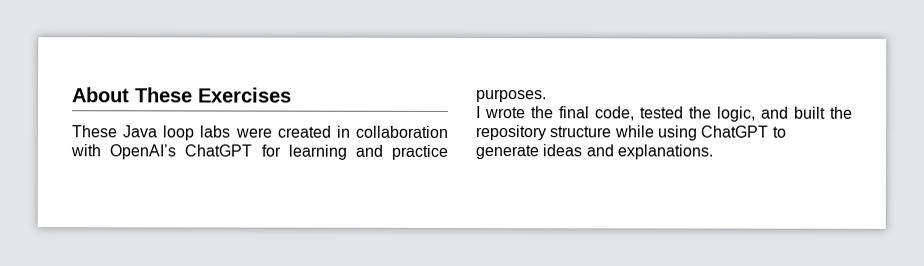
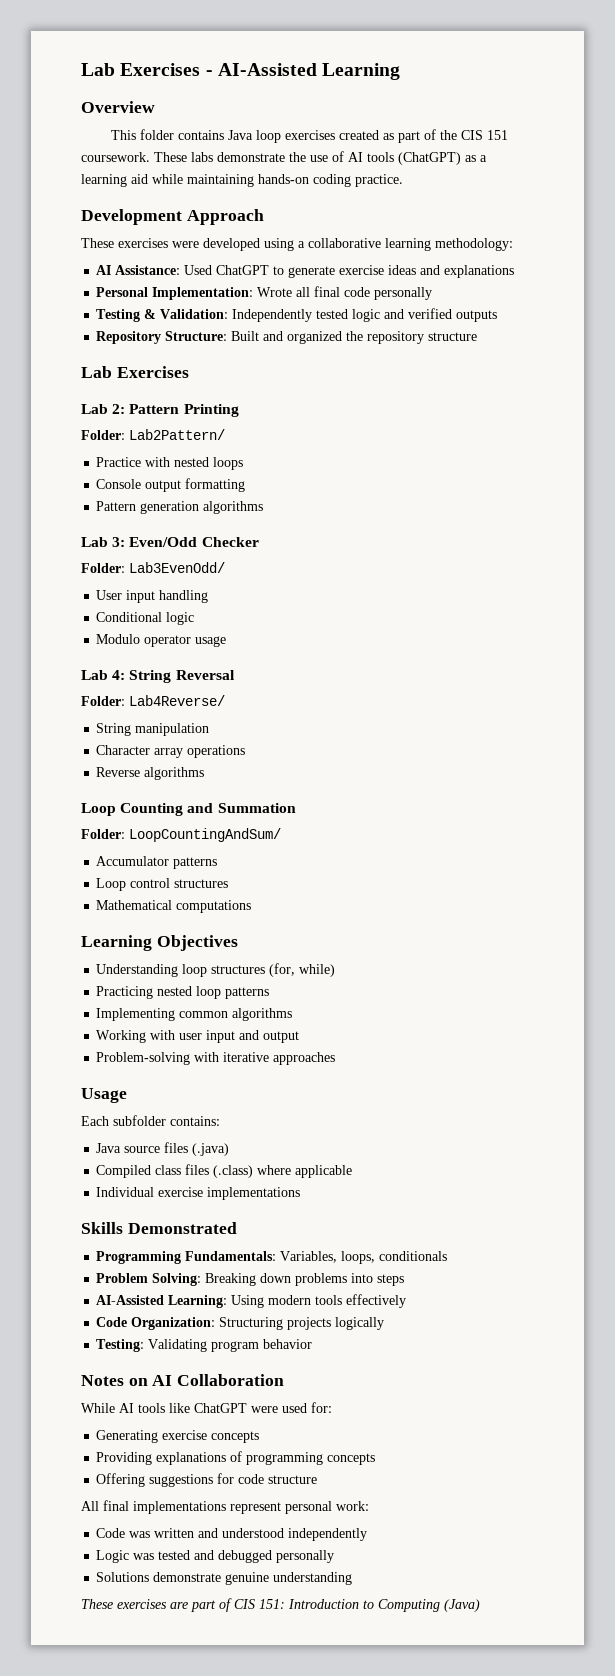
[72,87,292,103] [71,125,449,141] [70,144,449,160] [476,89,547,103] [476,106,853,122] [475,125,787,141] [475,144,713,160] About These Exercises // These Java loop labs were created in collaboration with OpenAI’s ChatGPT for learning and practice purposes. // I wrote the final code, tested the logic, and built the repository structure while using ChatGPT to generate ideas and explanations. -> [81,63,401,80] [81,101,155,113] [110,129,508,143] [81,151,487,165] [81,174,403,187] [81,209,264,225] [81,238,513,251] [96,265,515,278] [96,286,433,300] [96,308,498,322] [96,331,478,344] [81,366,189,378] [81,404,239,417] [81,429,225,440] [96,457,244,470] [96,478,246,492] [96,501,264,514] [81,537,259,547] [81,562,225,573] [96,590,209,603] [96,612,195,625] [96,634,227,647] [81,670,235,683] [81,695,225,706] [96,723,210,736] [96,745,246,758] [96,767,205,780] [81,803,296,816] [81,828,281,842] [96,856,218,869] [96,878,229,891] [96,900,252,913] [81,935,238,951] [96,963,336,977] [96,986,270,999] [96,1008,293,1021] [96,1030,300,1043] [96,1052,336,1065] [81,1088,127,1103] [81,1115,220,1126] [96,1142,230,1156] [96,1164,353,1178] [96,1187,301,1200] [81,1222,237,1234] [96,1251,448,1264] [96,1273,405,1286] [96,1294,407,1308] [96,1317,385,1330] [96,1339,313,1352] [81,1374,285,1386] [81,1402,332,1413] [96,1430,260,1443] [96,1451,376,1465] [96,1473,318,1487] [81,1500,369,1514] [96,1528,368,1541] [96,1550,335,1563] [96,1572,353,1585] [81,1598,480,1612] Lab Exercises - AI-Assisted Learning // Overview // This folder contains Java loop exercises created as part of the CIS 151 coursework. These labs demonstrate the use of AI tools (ChatGPT) as a learning aid while maintaining hands-on coding practice. // Development Approach // These exercises were developed using a collaborative learning methodology: // AI Assistance: Used ChatGPT to generate exercise ideas and explanations // Personal Implementation: Wrote all final code personally // Testing & Validation: Independently tested logic and verified outputs // Repository Structure: Built and organized the repository structure // Lab Exercises // Lab 2: Pattern Printing // Folder: Lab2Pattern/ // Practice with nested loops // Console output formatting // Pattern generation algorithms // Lab 3: Even/Odd Checker // Folder: Lab3EvenOdd/ // User input handling // Conditional logic // Modulo operator usage // Lab 4: String Reversal // Folder: Lab4Reverse/ // String manipulation // Character array operations // Reverse algorithms // Loop Counting and Summation // Folder: LoopCountingAndSum/ // Accumulator patterns // Loop control structures // Mathematical computations // Learning Objectives // Understanding loop structures (for, while) // Practicing nested loop patterns // Implementing common algorithms // Working with user input and output // Problem-solving with iterative approaches // Usage // Each subfolder contains: // Java source files (.java) // Compiled class files (.class) where applicable // Individual exercise implementations // Skills Demonstrated // Programming Fundamentals: Variables, loops, conditionals // Problem Solving: Breaking down problems into steps // AI-Assisted Learning: Using modern tools effectively // Code Organization: Structuring projects logically // Testing: Validating program behavior // Notes on AI Collaboration // While AI tools like ChatGPT were used for: // Generating exercise concepts // Providing explanations of programming concepts // Offering suggestions for code structure // All final implementations represent personal work: // Code was written and understood independently // Logic was tested and debugged personally // Solutions demonstrate genuine understanding // These exercises are part of CIS 151: Introduction to Computing (Java)

